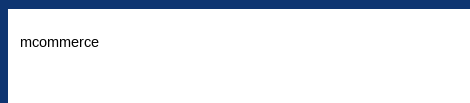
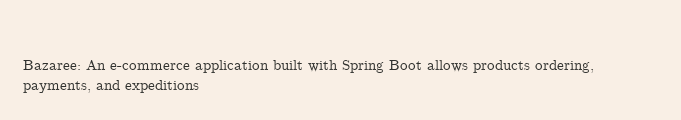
[20,38,99,47] mcommerce -> [23,60,594,73] [23,80,199,93] Bazaree: An e-commerce application built with Spring Boot allows products ordering, payments, and expeditions

